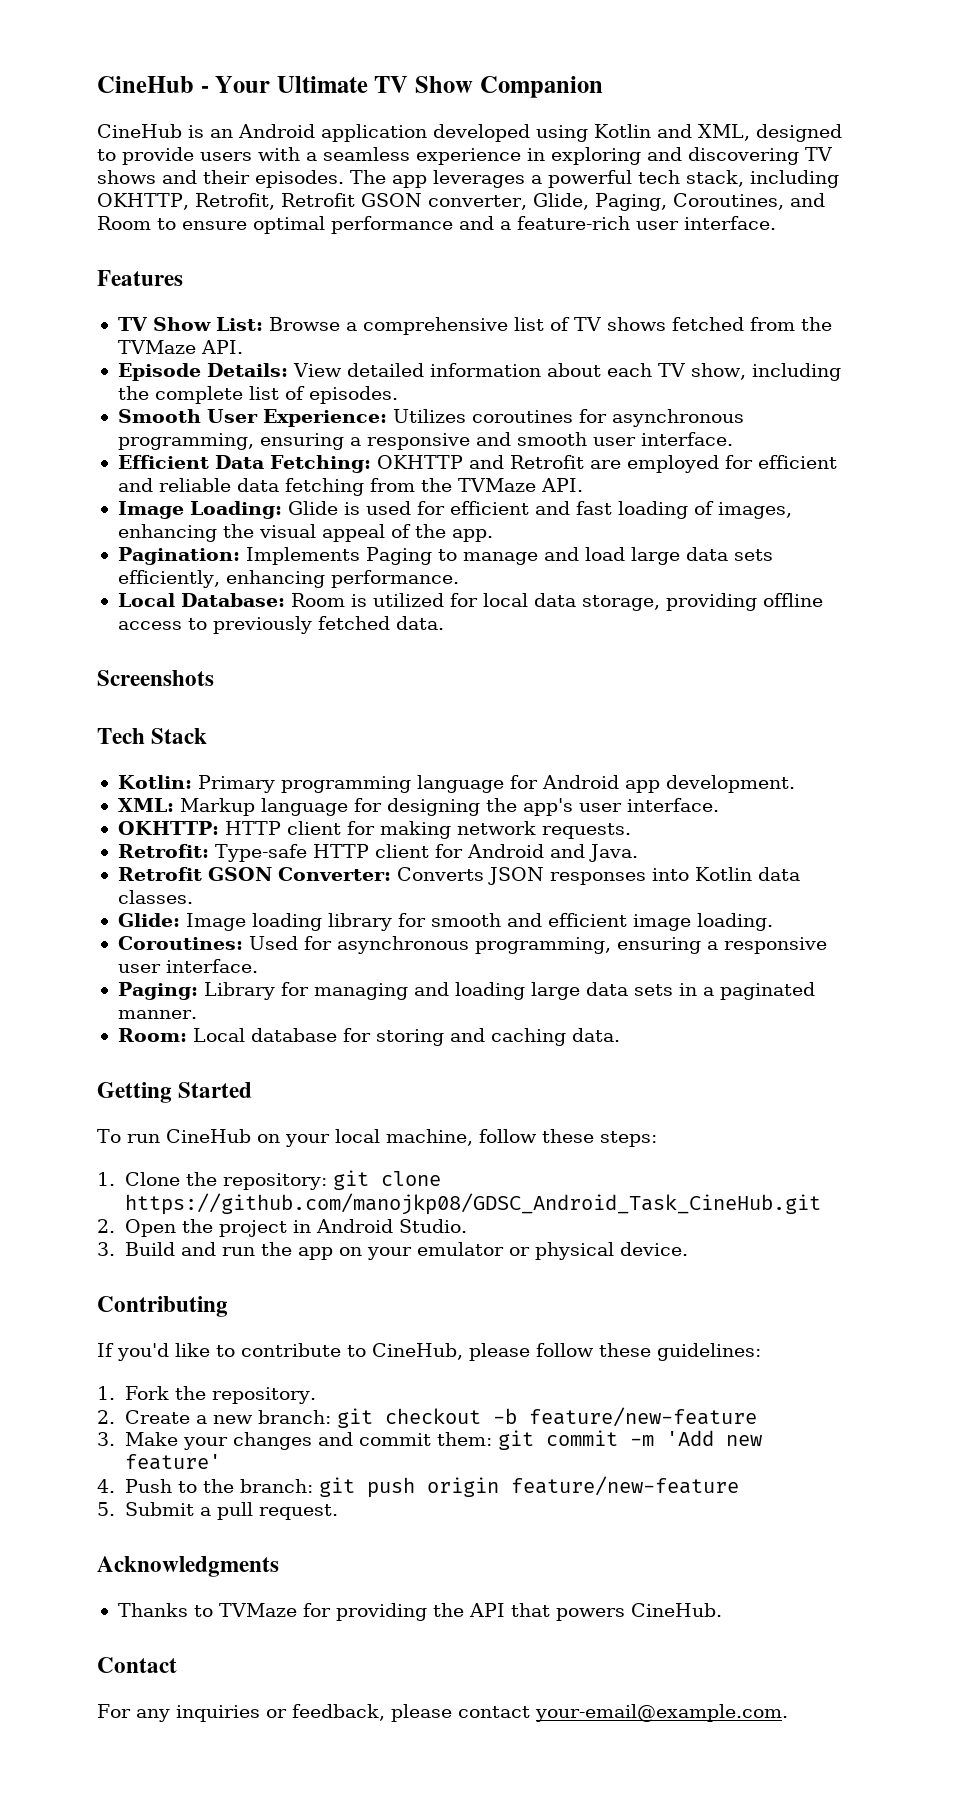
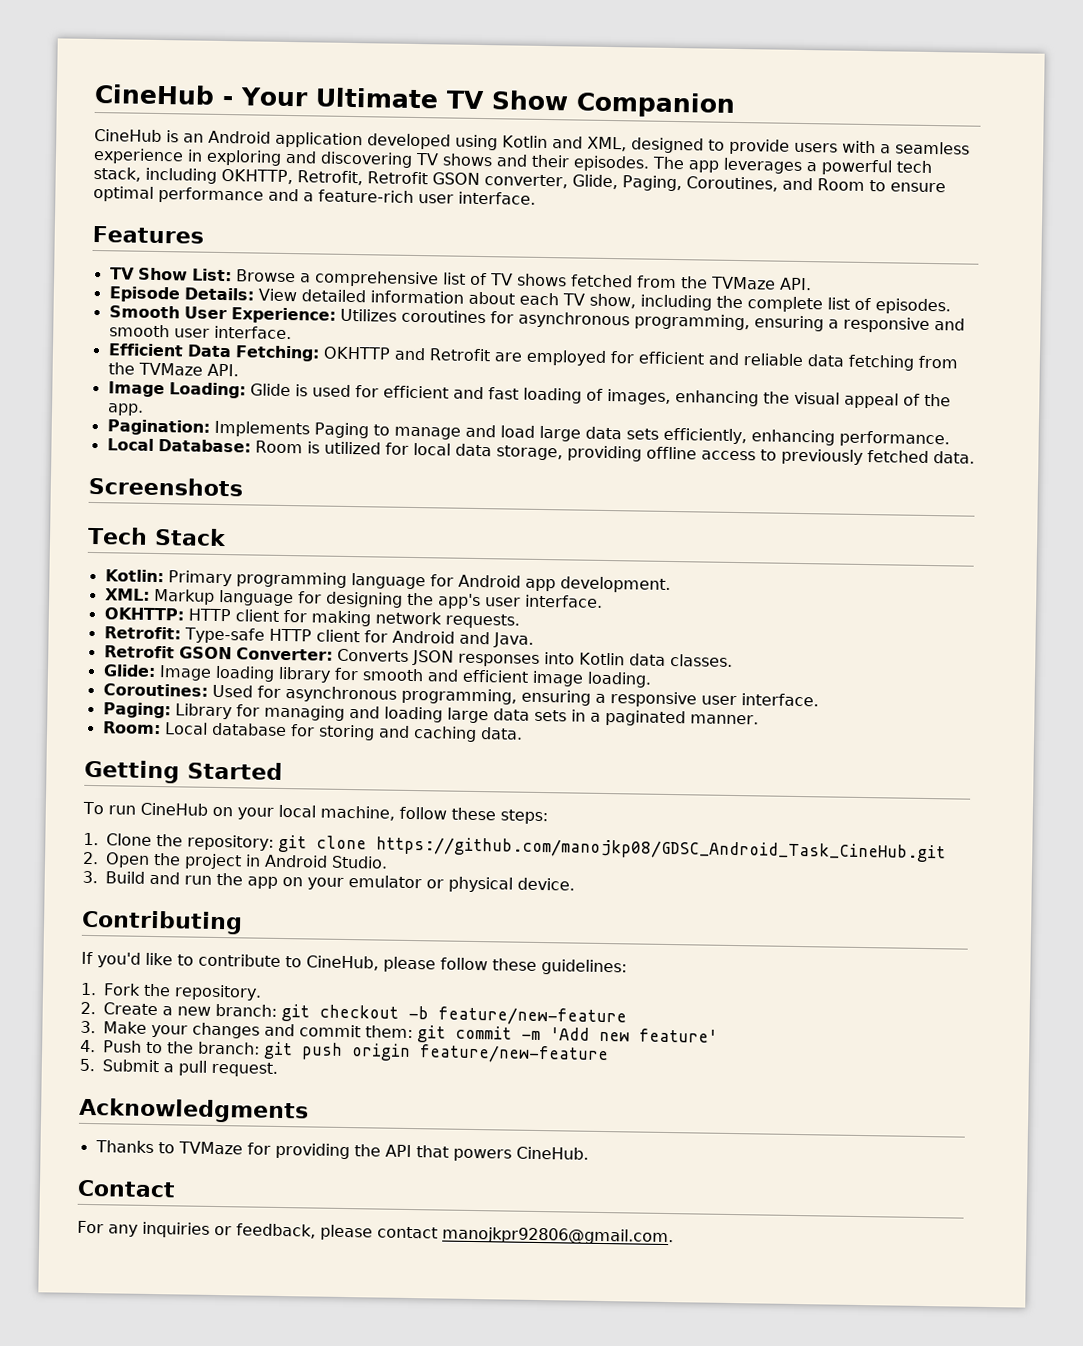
[534,1704,788,1722] your-email@example.com. -> [442,1226,674,1246] manojkpr92806@gmail.com.

